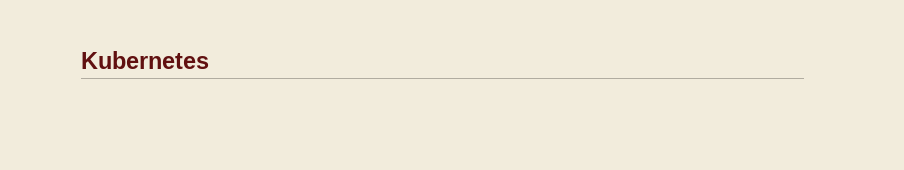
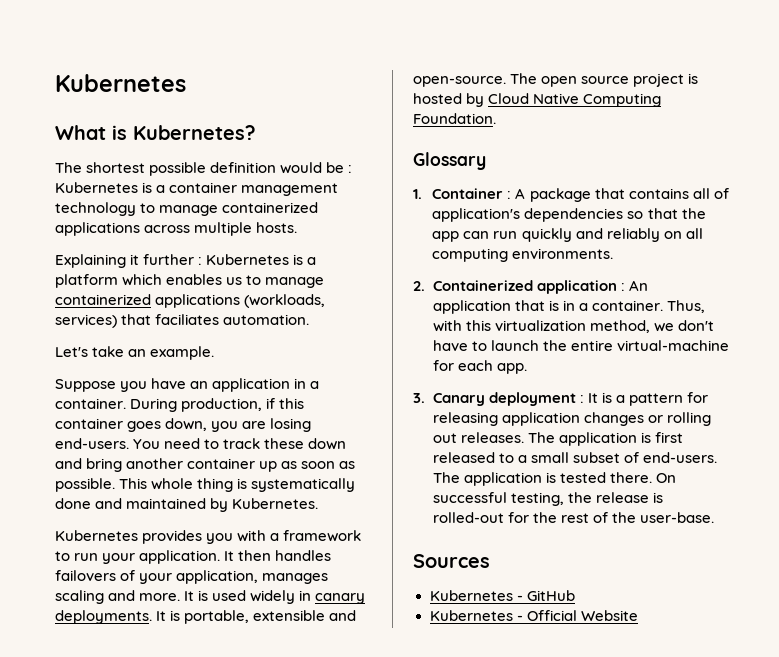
[81,51,209,69] Kubernetes -> [55,74,186,92] [55,125,256,140] [55,162,353,176] [55,182,339,196] [55,202,319,216] [55,222,298,236] [55,254,317,268] [55,274,325,288] [55,294,326,308] [55,314,310,328] [55,346,215,360] [55,378,320,392] [55,398,305,412] [55,418,312,432] [55,438,347,450] [55,458,356,472] [55,478,356,492] [55,498,319,512] [55,530,362,544] [55,550,332,564] [55,570,329,584] [55,590,366,604] [55,610,357,624] [413,73,699,87] [413,93,662,107] [413,113,496,124] [413,152,486,170] [413,188,729,202] [432,208,706,222] [432,228,703,242] [432,248,614,262] [413,280,648,294] [432,300,705,314] [432,320,714,333] [432,340,729,351] [432,360,527,374] [413,392,708,406] [432,412,711,426] [432,432,683,446] [432,452,717,463] [432,472,676,486] [432,492,663,506] [432,512,714,523] [413,554,490,568] [429,590,575,601] [429,610,638,621] Kubernetes // What is Kubernetes? // The shortest possible definition would be : Kubernetes is a container management technology to manage containerized applications across multiple hosts. // Explaining it further : Kubernetes is a platform which enables us to manage containerized applications (workloads, services) that faciliates automation. // Let's take an example. // Suppose you have an application in a container. During production, if this container goes down, you are losing end-users. You need to track these down and bring another container up as soon as possible. This whole thing is systematically done and maintained by Kubernetes. // Kubernetes provides you with a framework to run your application. It then handles failovers of your application, manages scaling and more. It is used widely in canary deployments. It is portable, extensible and open-source. The open source project is hosted by Cloud Native Computing Foundation. // Glossary // 1. Container : A package that contains all of application's dependencies so that the app can run quickly and reliably on all computing environments. // 2. Containerized application : An application that is in a container. Thus, with this virtualization method, we don't have to launch the entire virtual-machine for each app. // 3. Canary deployment : It is a pattern for releasing application changes or rolling out releases. The application is first released to a small subset of end-users. The application is tested there. On successful testing, the release is rolled-out for the rest of the user-base. // Sources // Kubernetes - GitHub // Kubernetes - Official Website

